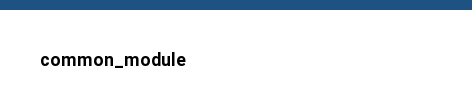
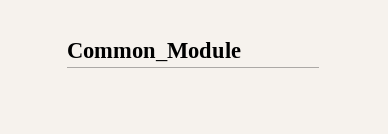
[40,52,186,68] common_module -> [67,42,241,62] Common_Module

